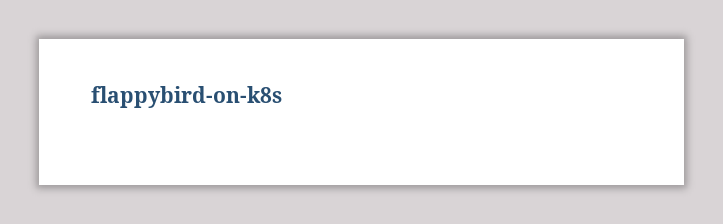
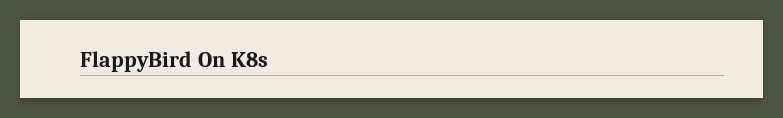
[91,86,282,108] flappybird-on-k8s -> [80,51,268,72] FlappyBird On K8s

